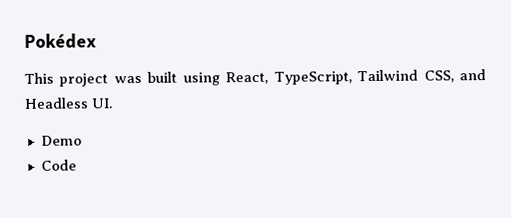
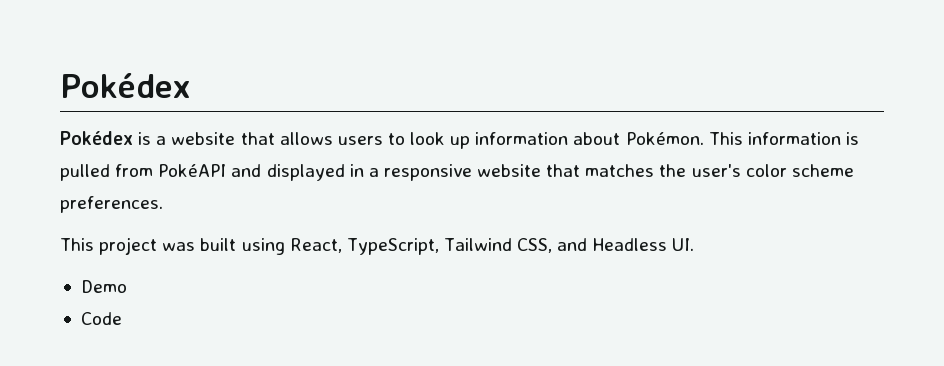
[24,33,97,49] Pokédex -> [60,73,190,98] [60,131,859,149] [60,164,854,181] [60,196,163,213] Pokédex // Pokédex is a website that allows users to look up information about Pokémon. This information is pulled from PokéAPI and displayed in a responsive website that matches the user's color scheme preferences.

